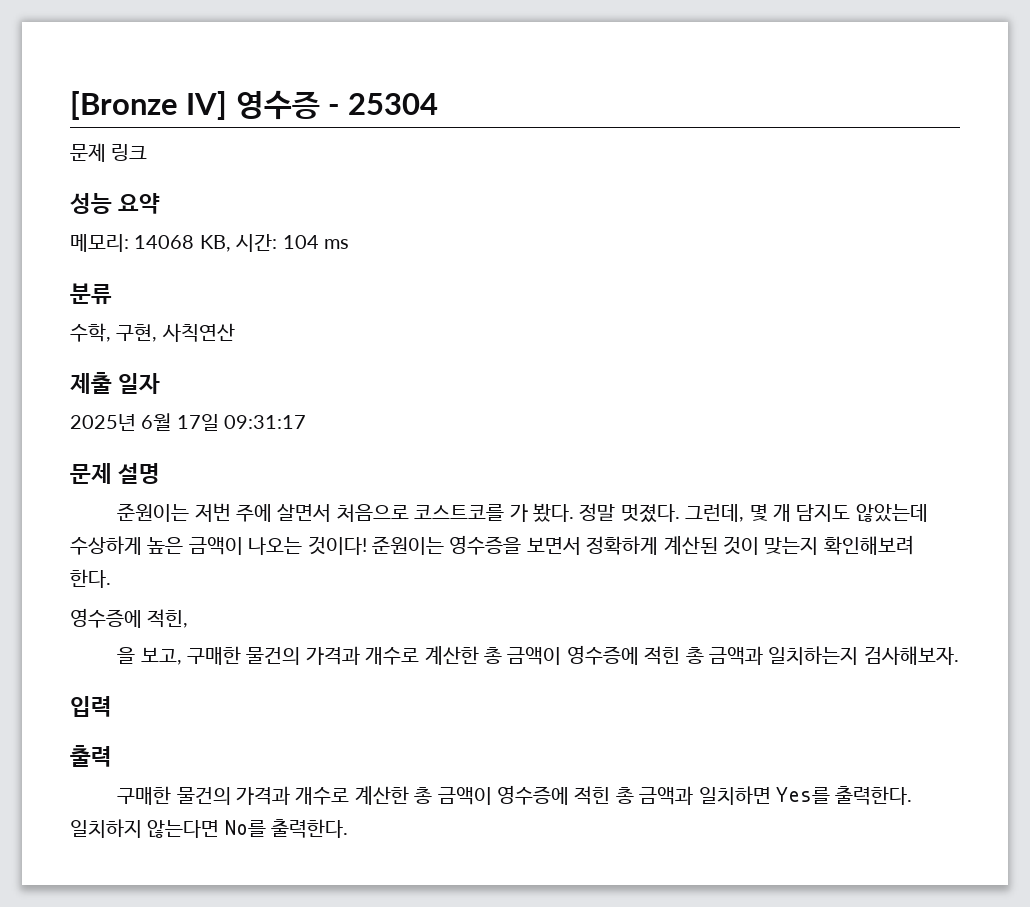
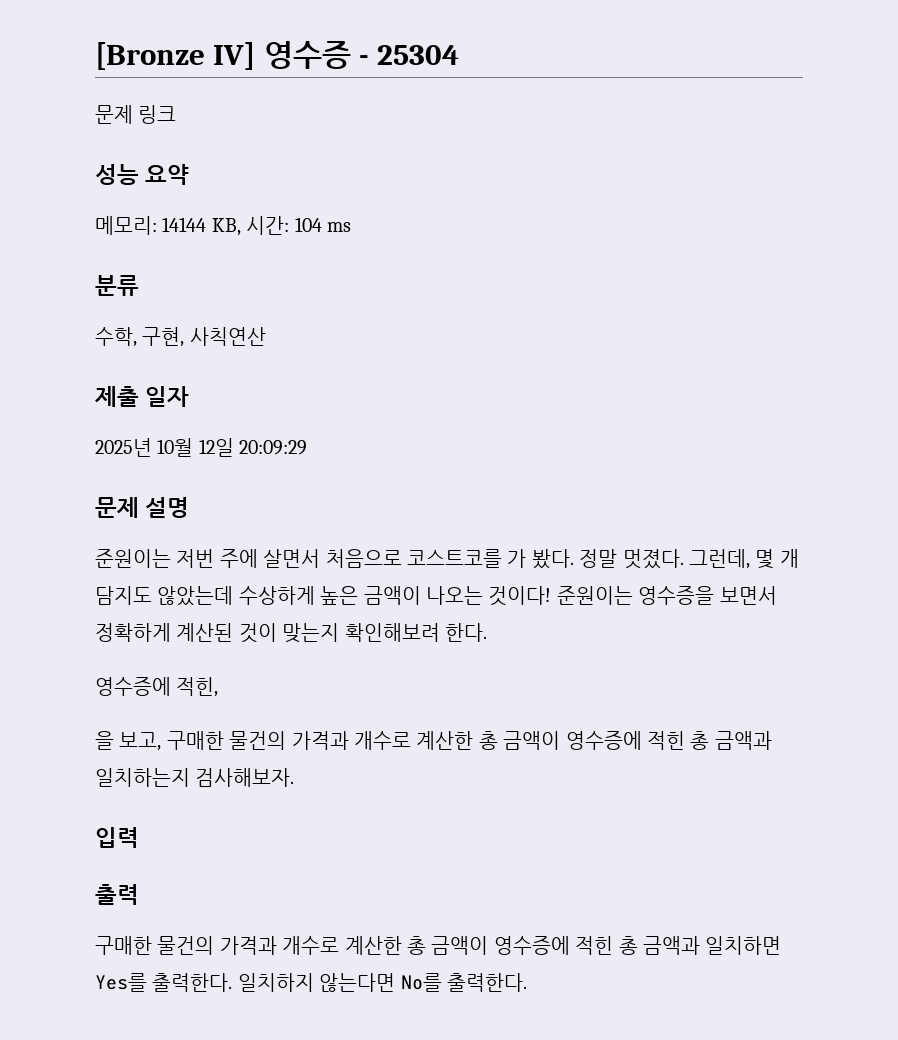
[134,235,195,249] 14068 -> [162,217,207,232] 14144
[141,413,307,431] 6월 17일 09:31:17 -> [157,438,308,457] 10월 12일 20:09:29

